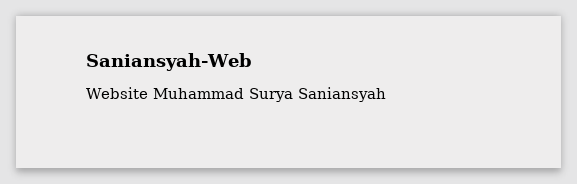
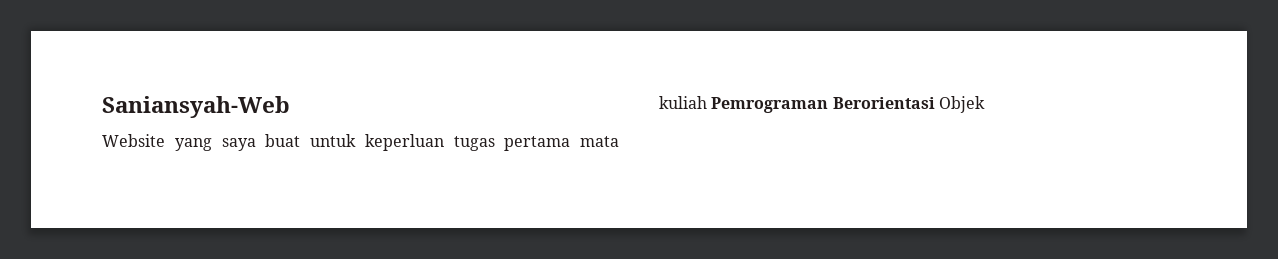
[152,87,386,102] Muhammad Surya Saniansyah -> [174,134,619,151] [659,96,985,113] yang saya buat untuk keperluan tugas pertama mata kuliah Pemrograman Berorientasi Objek

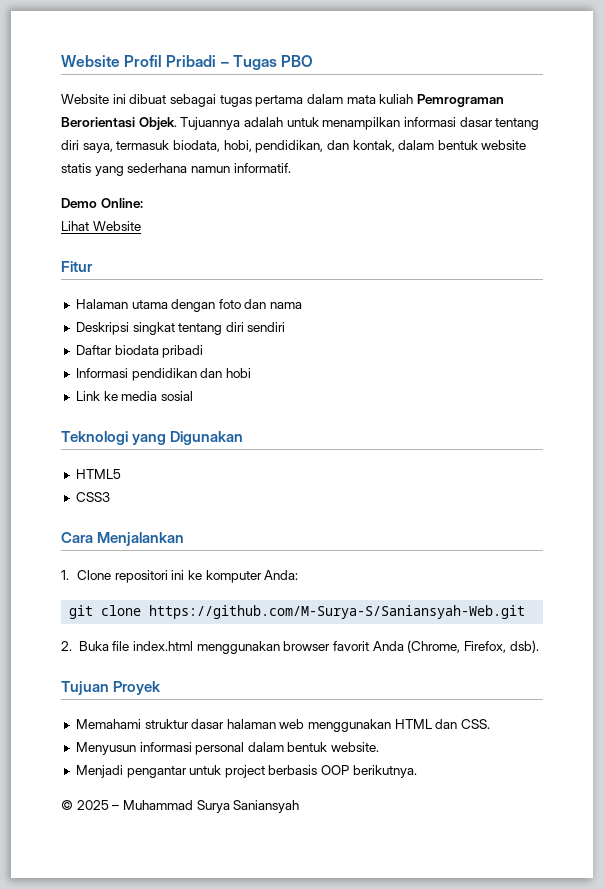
[102,96,290,118] [102,134,444,151] Saniansyah-Web // Website yang saya buat untuk keperluan -> [61,55,313,70] [61,94,216,107] Website Profil Pribadi – Tugas PBO // Website ini dibuat sebagai
(571, 143) none -> [306,94,343,104] dalam
[938,96,985,113] Objek -> [138,117,540,130] [61,140,527,153] [61,163,291,176] [61,198,143,208] [61,221,141,231] [61,261,93,272] [75,299,303,312] [75,322,286,335] [75,345,204,358] [75,368,251,381] [75,391,193,401] [61,431,244,445] [75,469,121,479] [75,492,110,502] [61,532,185,546] [61,570,299,583] [69,605,526,619] [61,640,539,654] [61,681,162,695] [75,719,491,732] [75,742,380,755] [75,765,417,778] [61,800,300,813] Objek. Tujuannya adalah untuk menampilkan informasi dasar tentang diri saya, termasuk biodata, hobi, pendidikan, dan kontak, dalam bentuk website statis yang sederhana namun informatif. // Demo Online: // Lihat Website // Fitur // Halaman utama dengan foto dan nama // Deskripsi singkat tentang diri sendiri // Daftar biodata pribadi // Informasi pendidikan dan hobi // Link ke media sosial // Teknologi yang Digunakan // HTML5 // CSS3 // Cara Menjalankan // 1. Clone repositori ini ke komputer Anda: // git clone https://github.com/M-Surya-S/Saniansyah-Web.git // 2. Buka file index.html menggunakan browser favorit Anda (Chrome, Firefox, dsb). // Tujuan Proyek // Memahami struktur dasar halaman web menggunakan HTML dan CSS. // Menyusun informasi personal dalam bentuk website. // Menjadi pengantar untuk project berbasis OOP berikutnya. // © 2025 – Muhammad Surya Saniansyah

